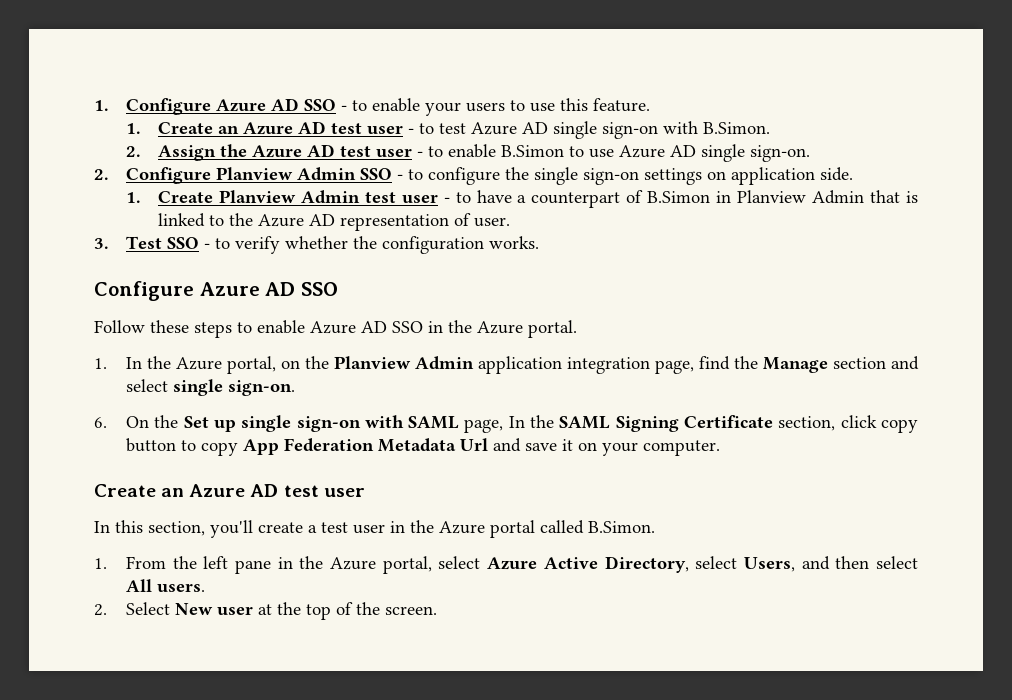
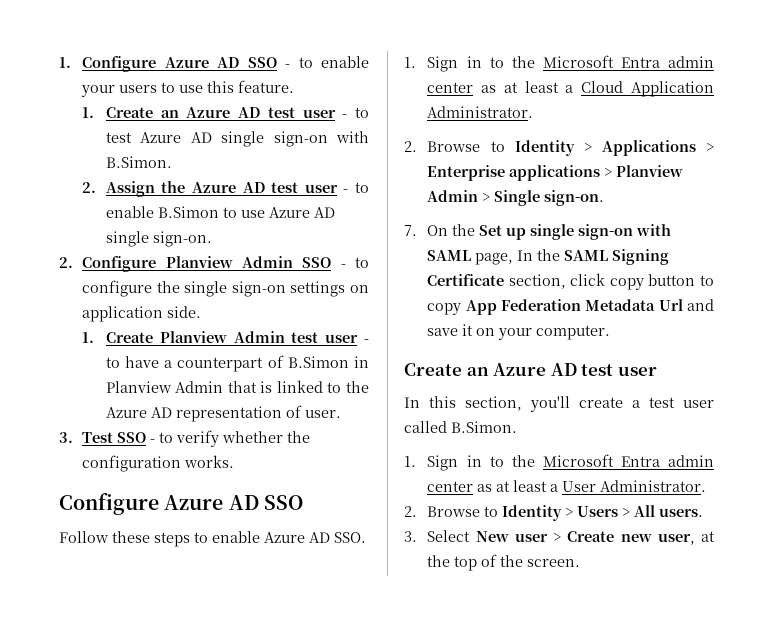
[392,320,577,338] [94,356,919,374] [125,379,295,396] [94,417,107,428] SSO in the Azure portal. // 1. In the Azure portal, on the Planview Admin application integration page, find the Manage section and select single sign-on. // 6. -> [334,532,366,543] [404,55,714,72] [427,81,714,97] [427,106,534,118] [404,140,714,156] [427,165,684,181] [427,190,605,206] [404,225,417,236] SSO. // 1. Sign in to the Microsoft Entra admin center as at least a Cloud Application Administrator. // 2. Browse to Identity > Applications > Enterprise applications > Planview Admin > Single sign-on. // 7.
[390,520,535,538] in the Azure portal -> (714, 404) none
[125,556,919,574] From the left pane in the Azure portal, select Azure Active Directory, select Users, and then select -> [427,454,714,471] [427,480,707,492] [404,505,631,521] Sign in to the Microsoft Entra admin center as at least a User Administrator. // 2. Browse to Identity > Users >
[94,604,107,616] 2. -> [404,531,417,542] 3.
(253, 611) none -> [553,531,695,545] > Create new user,

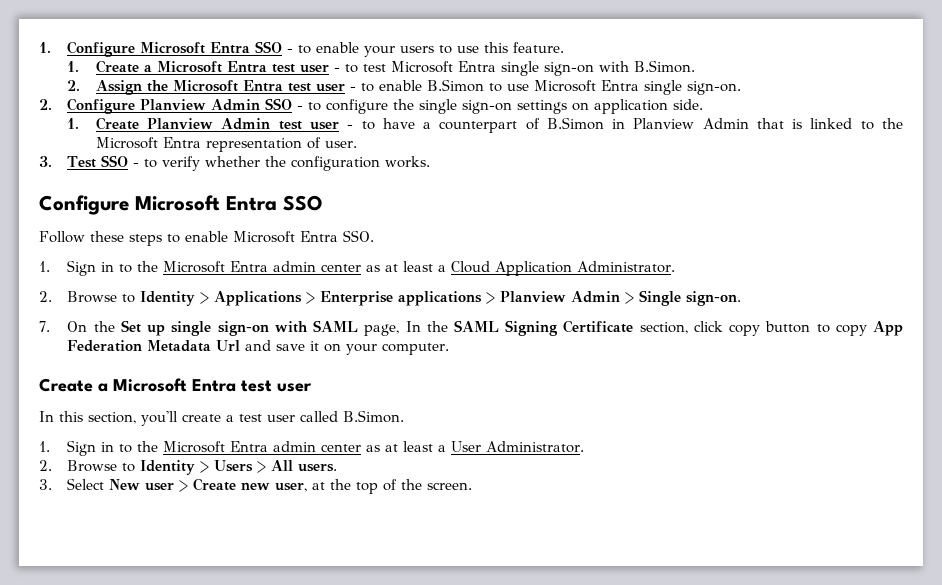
[164,57,240,68] Azure AD -> [140,42,251,54] Microsoft Entra
[160,107,261,118] an Azure AD -> [143,61,267,73] a Microsoft Entra
[140,132,212,143] Azure AD -> [390,61,496,73] Microsoft Entra
[192,182,265,193] Azure AD -> [172,80,283,92] Microsoft Entra
[268,207,335,218] Azure AD -> [533,80,639,92] Microsoft Entra
[105,407,172,418] Azure AD -> [95,137,201,149] Microsoft Entra
[164,495,259,510] Azure AD -> [135,195,277,211] Microsoft Entra
[264,532,330,543] Azure AD -> [233,231,338,243] Microsoft Entra
[466,363,577,376] an Azure AD -> [98,378,236,392] a Microsoft Entra

